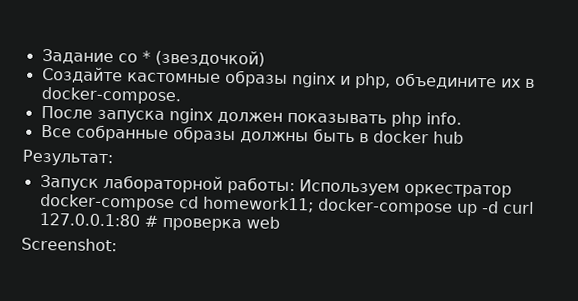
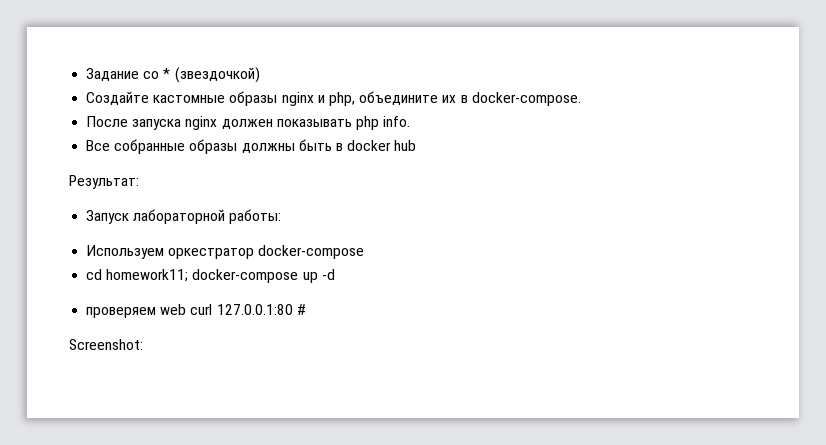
(295, 185) none -> (282, 216) //
(175, 202) none -> (365, 252) //
(499, 207) none -> [86,304,187,318] // проверяем web
[161,216,280,232] проверка web -> (306, 309) none

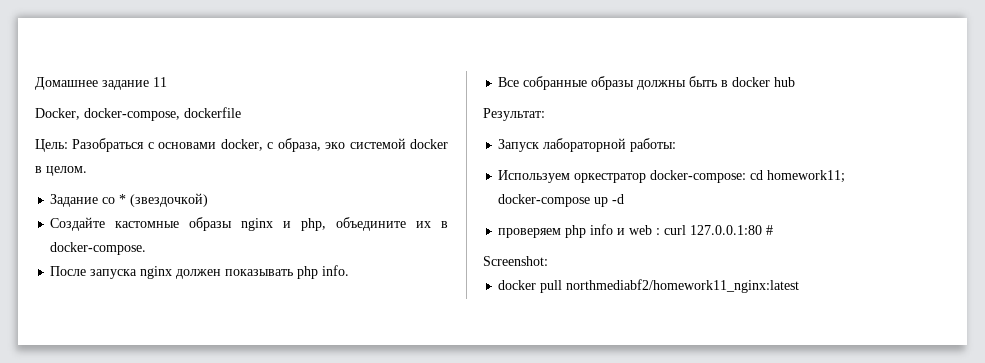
(86, 74) none -> [35,77,167,90] [35,107,241,121] [35,138,449,152] [35,166,87,176] Домашнее задание 11 // Docker, docker-compose, dockerfile // Цель: Разобраться с основами docker, с образа, эко системой docker в целом. //
[258,245,365,259] docker-compose // -> [650,170,747,183] docker-compose:
[160,304,187,315] web -> [565,224,661,238] php info и web :
(143, 344) none -> [498,279,800,293] // docker pull northmediabf2/homework11_nginx:latest

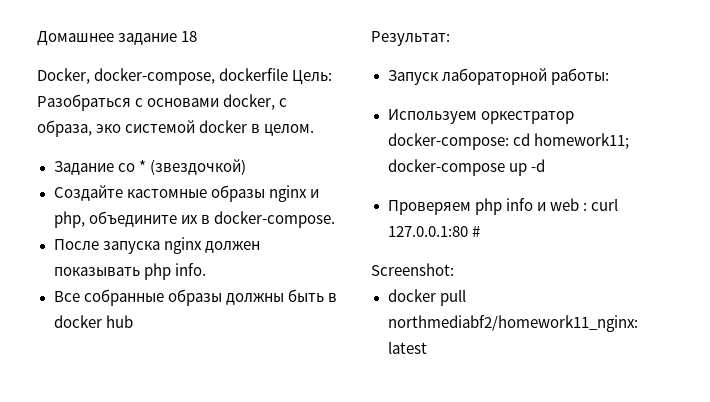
[153,77,167,87] 11 -> [181,31,198,42] 18
(241, 112) // -> (289, 74) none
[498,228,562,238] проверяем -> [387,200,471,215] Проверяем

